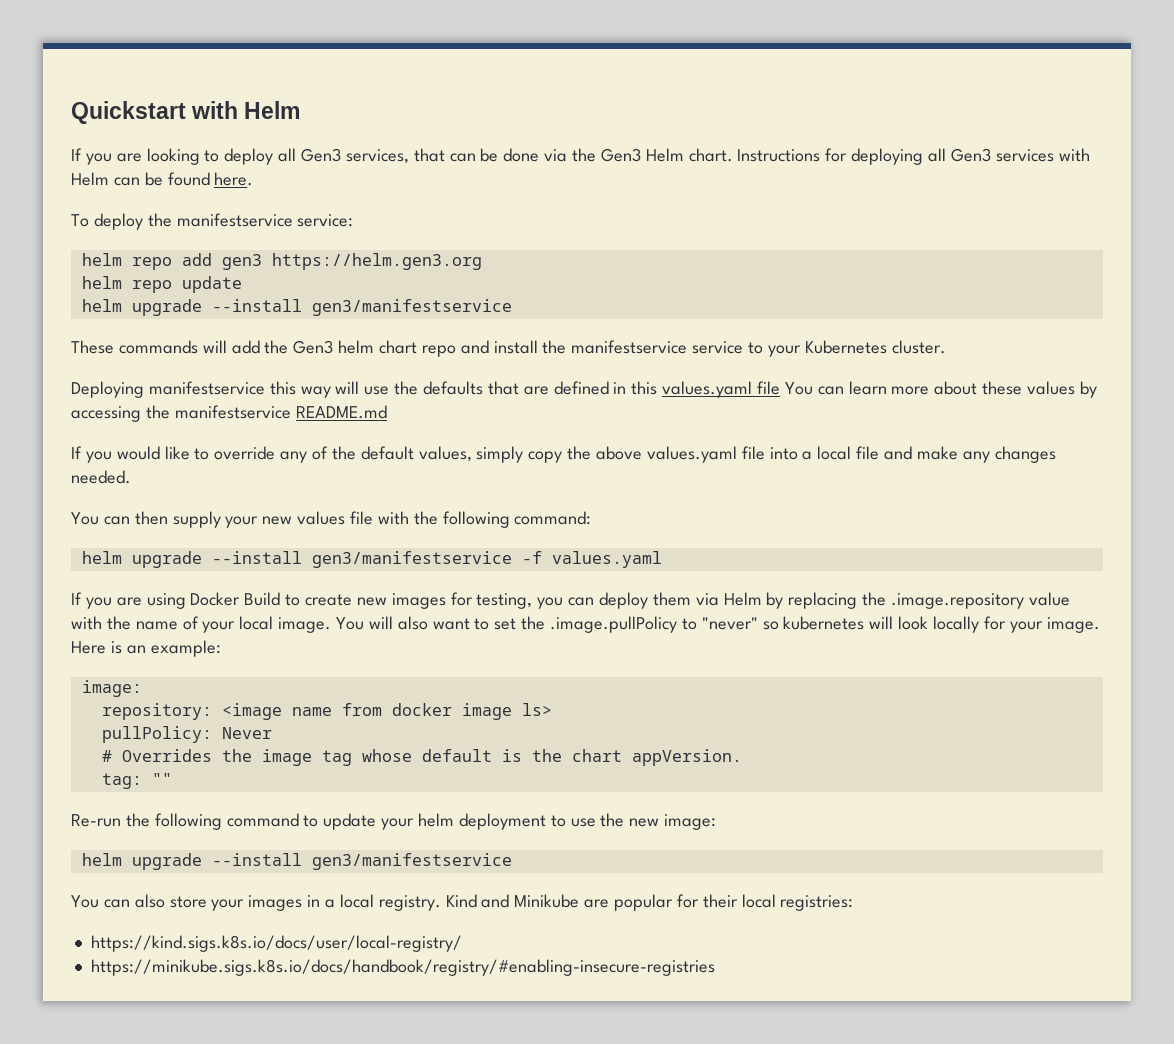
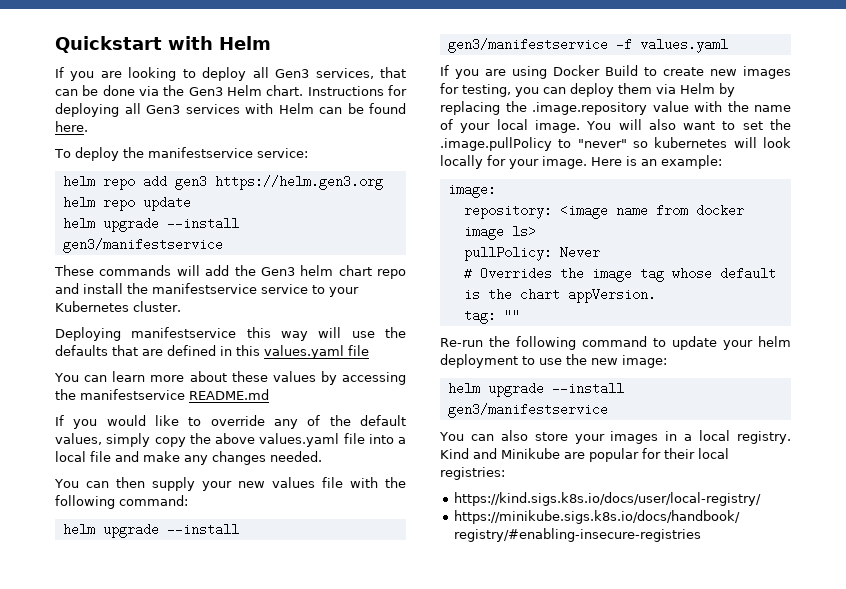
(781, 388) none -> (369, 350) //

